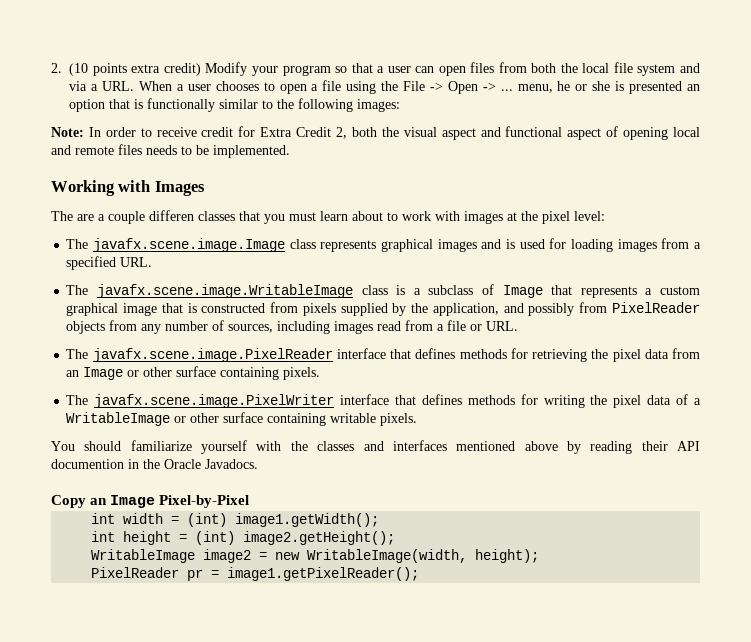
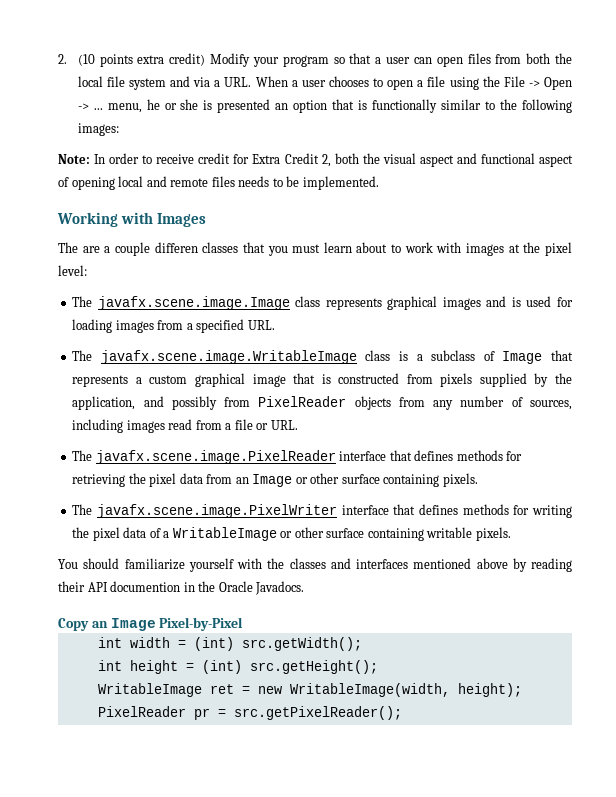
[235,513,380,527] image1.getWidth(); -> [241,637,362,651] src.getWidth();
[243,531,396,545] [91,549,252,563] image2.getHeight(); // WritableImage image2 -> [249,660,378,674] [97,683,234,697] src.getHeight(); // WritableImage ret
[227,567,420,581] image1.getPixelReader(); -> [233,706,402,720] src.getPixelReader();

